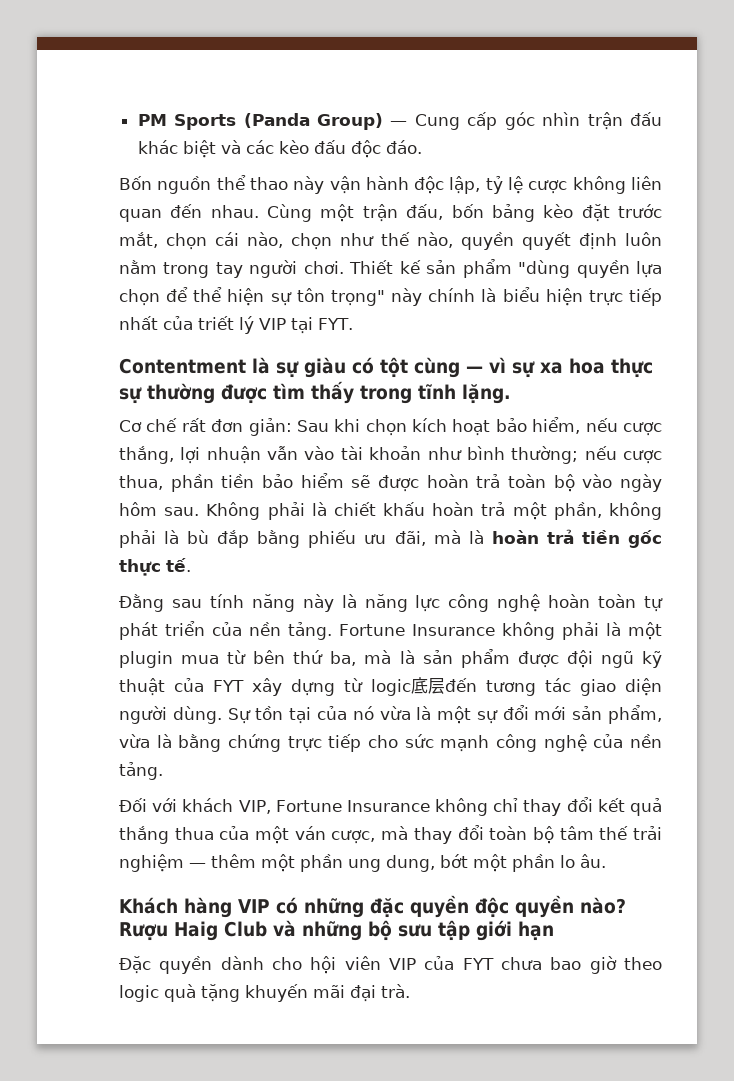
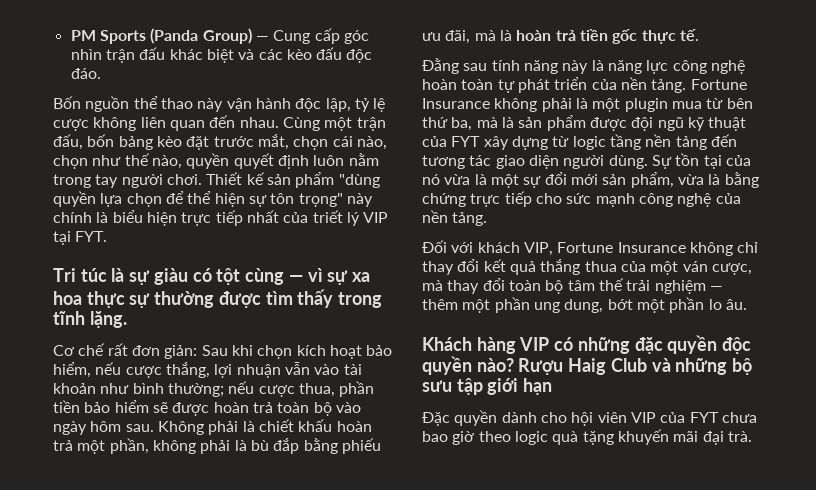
[119,358,246,374] Contentment -> [53,268,107,282] Tri túc
[411,677,445,694] 底层 -> [609,134,707,150] tầng nền tảng

